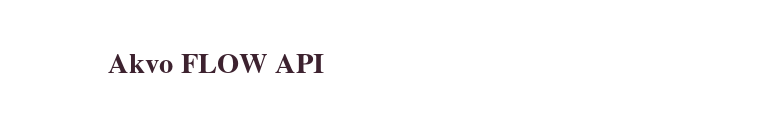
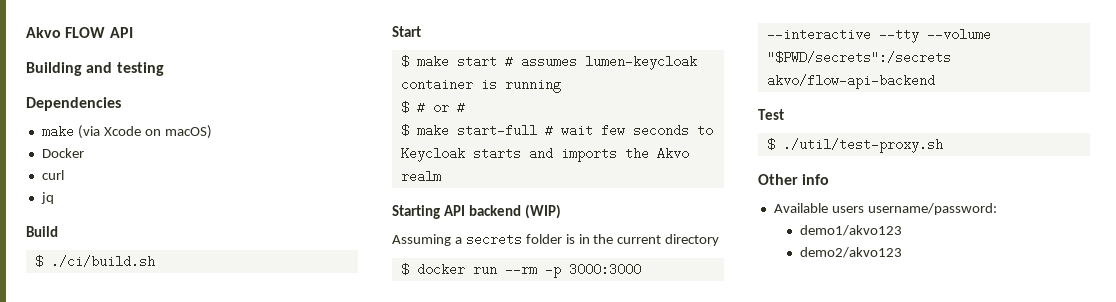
(325, 63) none -> [26,62,164,76] [26,97,121,111] [41,125,212,139] [41,148,84,158] [41,170,64,180] [40,192,54,204] [26,226,58,237] [34,255,155,268] [392,26,421,37] [400,55,697,70] [400,78,561,93] [400,101,465,114] [400,124,713,137] [400,147,689,162] [400,170,441,183] [392,204,561,219] [392,233,720,246] [400,263,641,278] [766,28,991,43] [766,51,951,64] [766,74,935,89] [758,109,784,120] [766,138,943,153] [758,174,830,185] [773,203,997,215] [799,225,902,236] [799,247,902,258] // Building and testing // Dependencies // make (via Xcode on macOS) // Docker // curl // jq // Build // $ ./ci/build.sh // Start // $ make start # assumes lumen-keycloak container is running // $ # or # // $ make start-full # wait few seconds to Keycloak starts and imports the Akvo realm // Starting API backend (WIP) // Assuming a secrets folder is in the current directory // $ docker run --rm -p 3000:3000 --interactive --tty --volume "$PWD/secrets":/secrets akvo/flow-api-backend // Test // $ ./util/test-proxy.sh // Other info // Available users username/password: // demo1/akvo123 // demo2/akvo123

